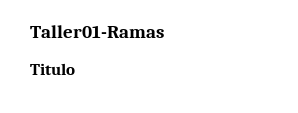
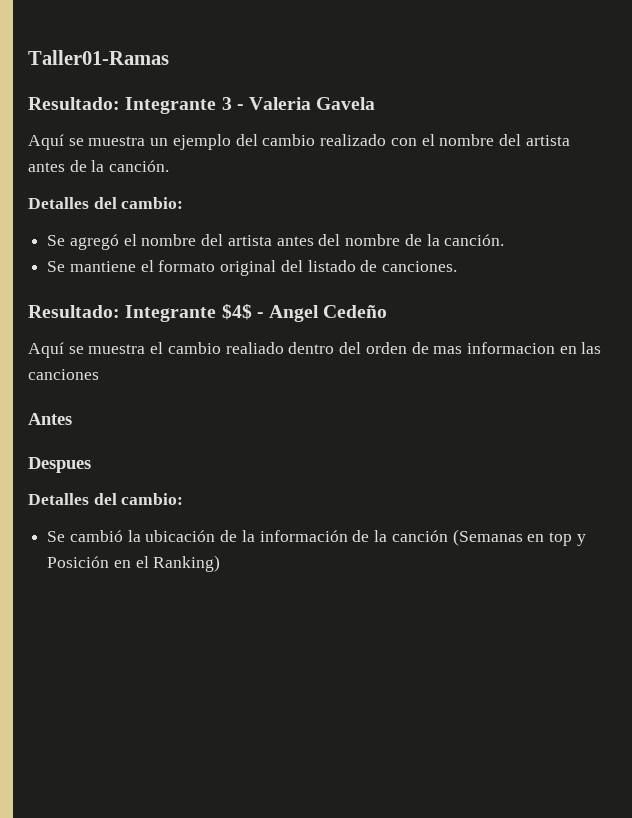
[30,63,75,75] Titulo -> [28,97,376,114] [28,134,570,150] [28,160,170,172] [28,197,184,209] [47,234,505,250] [47,260,458,276] [28,304,388,322] [28,342,602,358] [28,369,99,380] [28,413,72,425] [28,457,91,473] [28,493,184,505] [47,529,586,546] [47,555,221,572] Resultado: Integrante 3 - Valeria Gavela // Aquí se muestra un ejemplo del cambio realizado con el nombre del artista antes de la canción. // Detalles del cambio: // Se agregó el nombre del artista antes del nombre de la canción. // Se mantiene el formato original del listado de canciones. // Resultado: Integrante $4$ - Angel Cedeño // Aquí se muestra el cambio realiado dentro del orden de mas informacion en las canciones // Antes // Despues // Detalles del cambio: // Se cambió la ubicación de la información de la canción (Semanas en top y Posición en el Ranking)

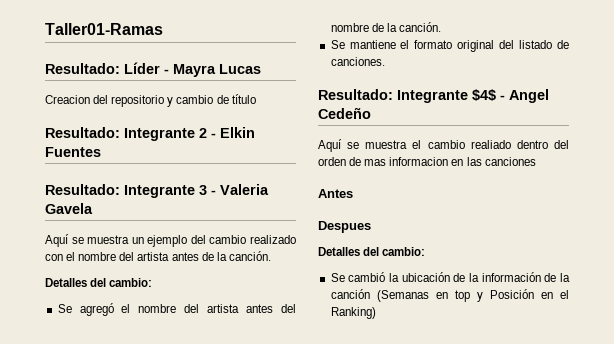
(169, 57) none -> [45,62,261,77] [45,94,256,107] [45,127,255,141] [45,147,101,157] // Resultado: Líder - Mayra Lucas // Creacion del repositorio y cambio de título // Resultado: Integrante 2 - Elkin Fuentes

